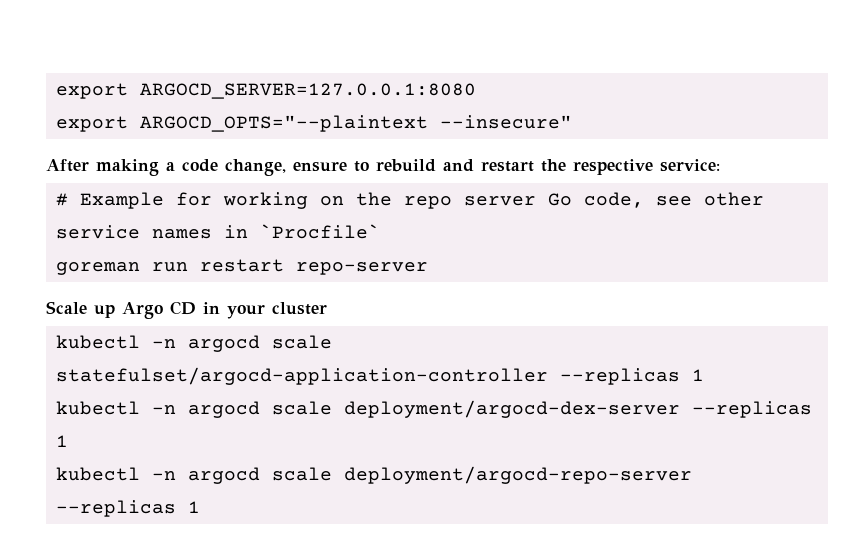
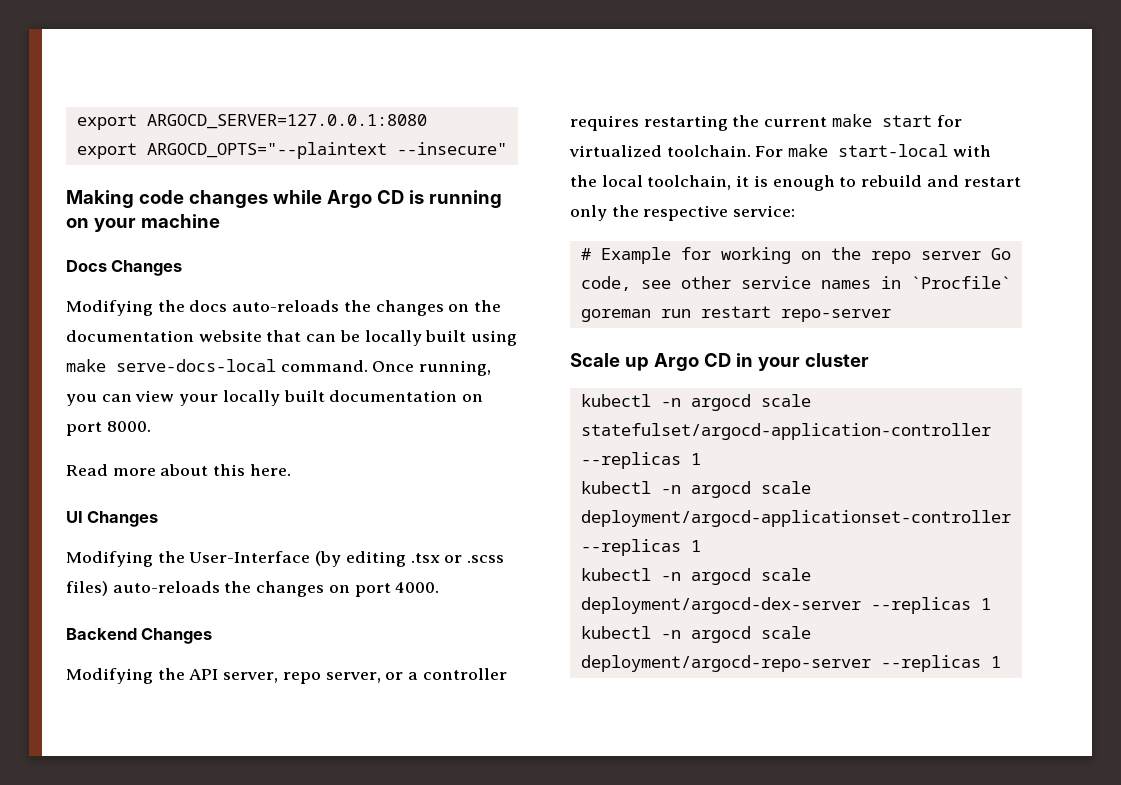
[46,159,347,176] After making a code change, ensure -> [66,190,502,208] [66,214,220,232] [66,260,183,276] [66,300,502,316] [66,330,518,346] [66,359,492,376] [66,390,484,406] [66,421,151,436] [66,464,291,476] [66,511,159,527] [66,551,505,567] [66,581,440,597] [66,628,213,644] [66,668,507,684] [570,114,962,131] [569,144,991,157] [570,175,835,191] Making code changes while Argo CD is running on your machine // Docs Changes // Modifying the docs auto-reloads the changes on the documentation website that can be locally built using make serve-docs-local command. Once running, you can view your locally built documentation on port 8000. // Read more about this here. // UI Changes // Modifying the User-Interface (by editing .tsx or .scss files) auto-reloads the changes on port 4000. // Backend Changes // Modifying the API server, repo server, or a controller requires restarting the current make start for virtualized toolchain. For make start-local with the local toolchain, it is enough
(534, 166) none -> [570,205,607,221] only
(704, 375) none -> [580,481,811,498] [580,510,1011,527] [580,539,701,556] // kubectl -n argocd scale deployment/argocd-applicationset-controller --replicas 1

